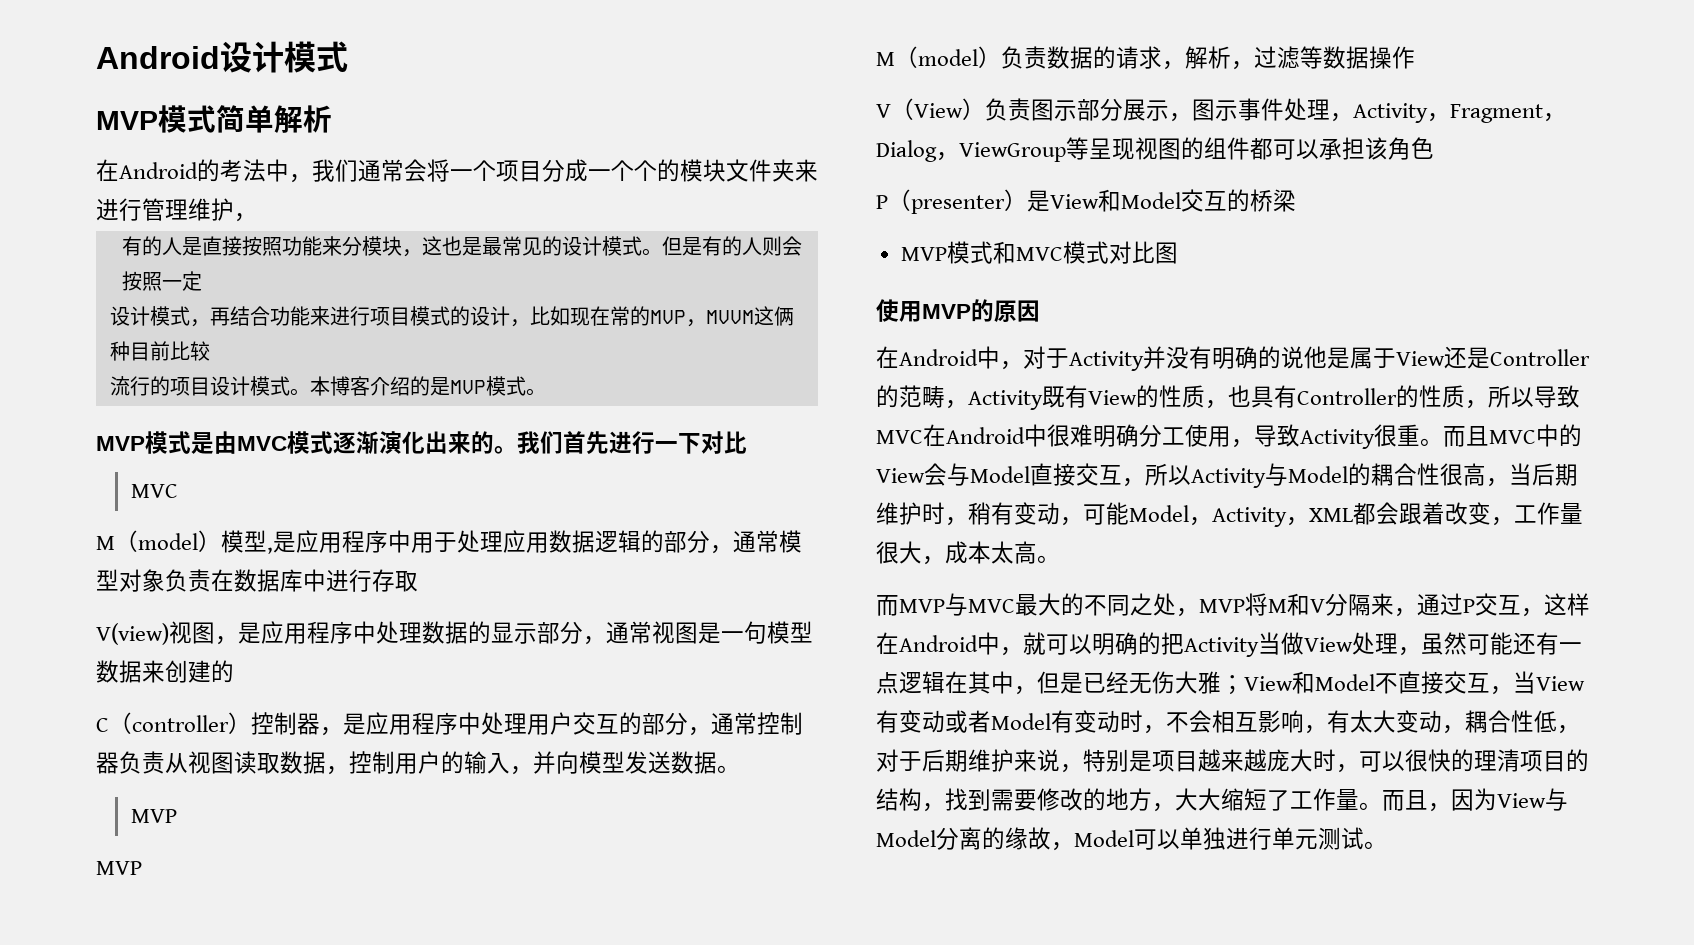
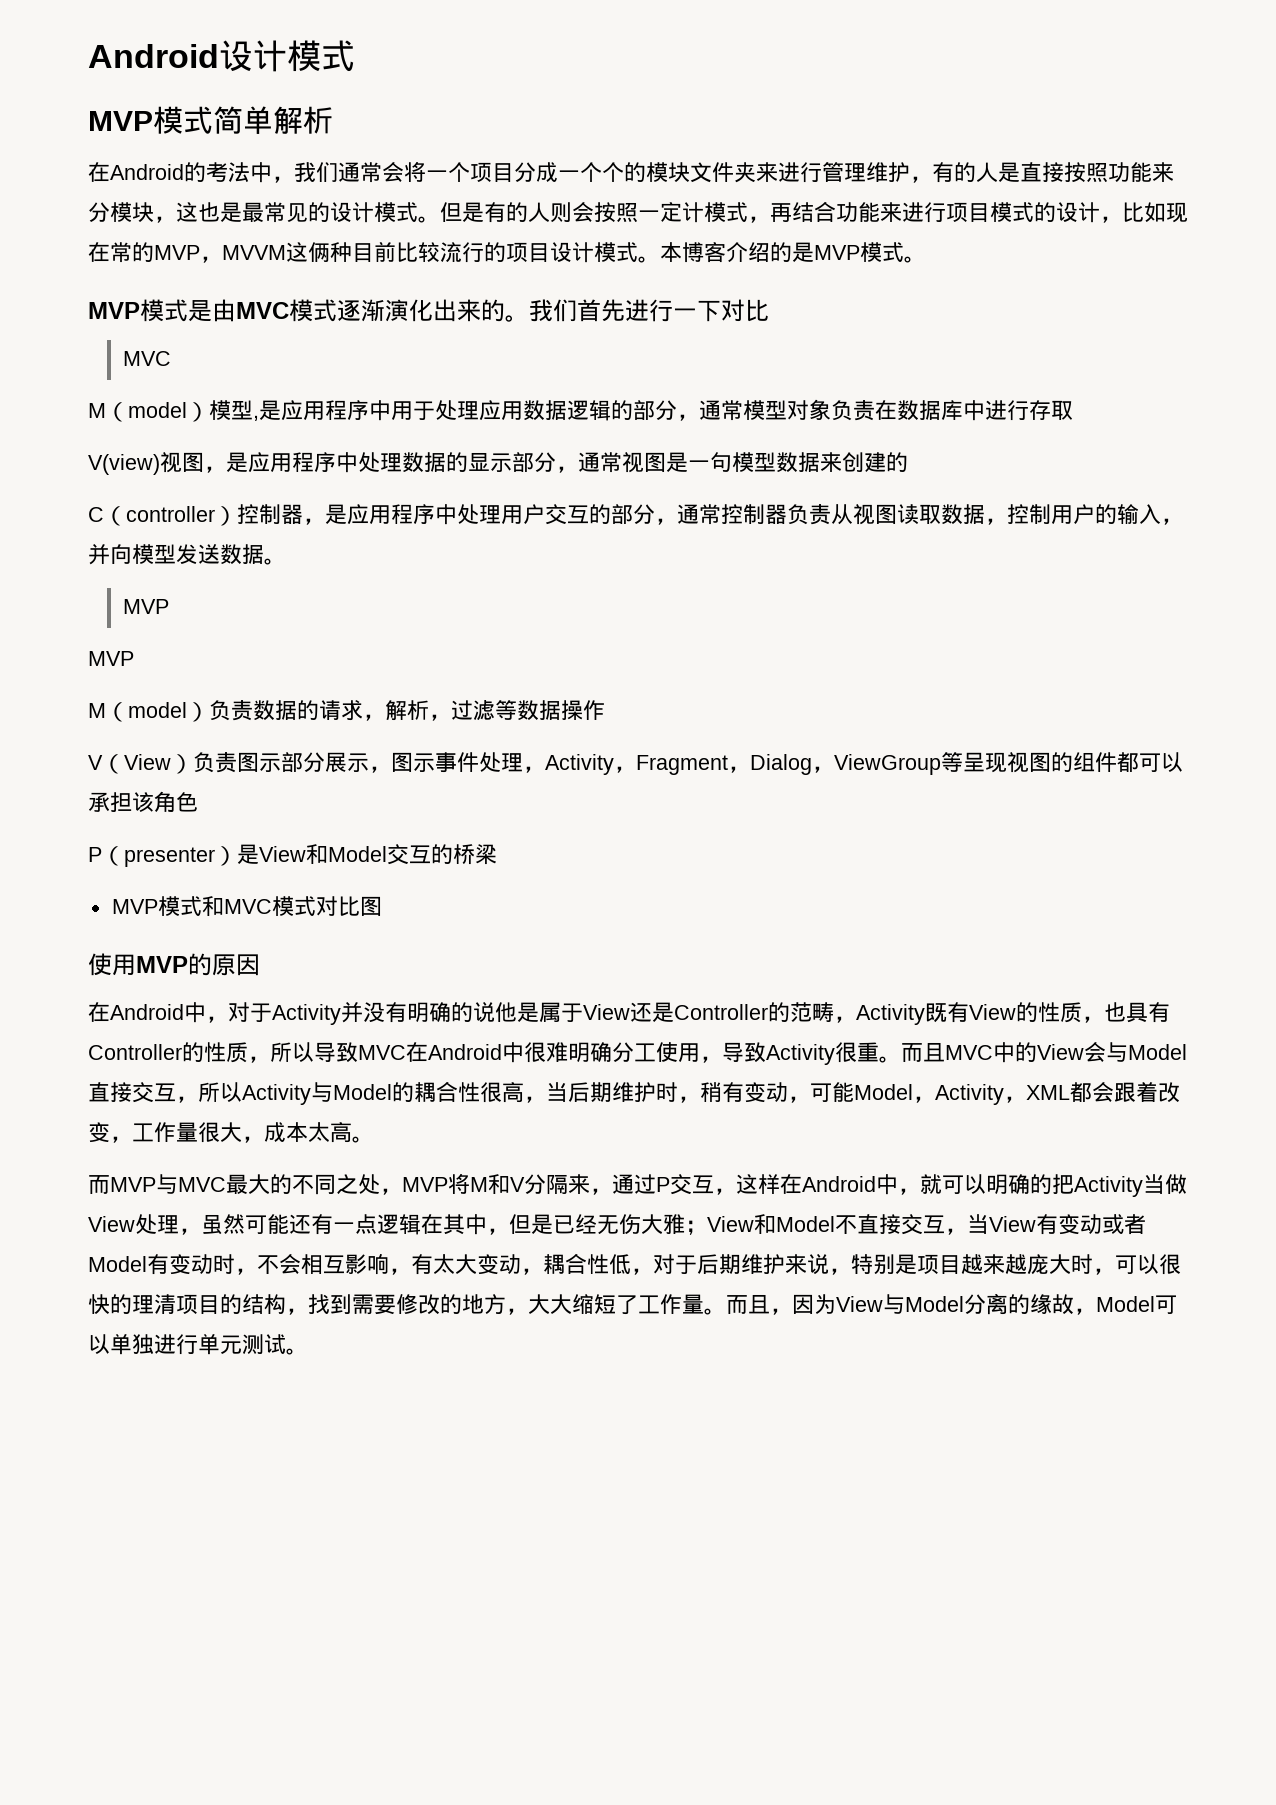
(257, 217) // -> (932, 179) none
[109,306,130,326] // 设 -> (682, 212) none
(210, 351) // -> (440, 252) none

